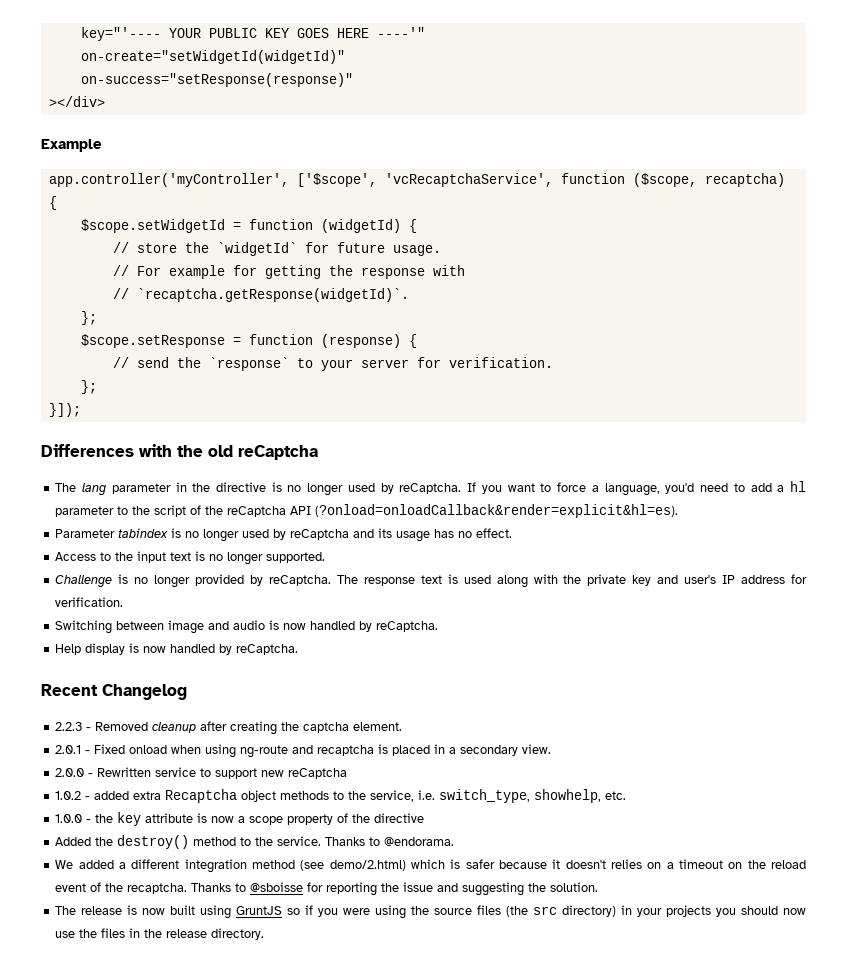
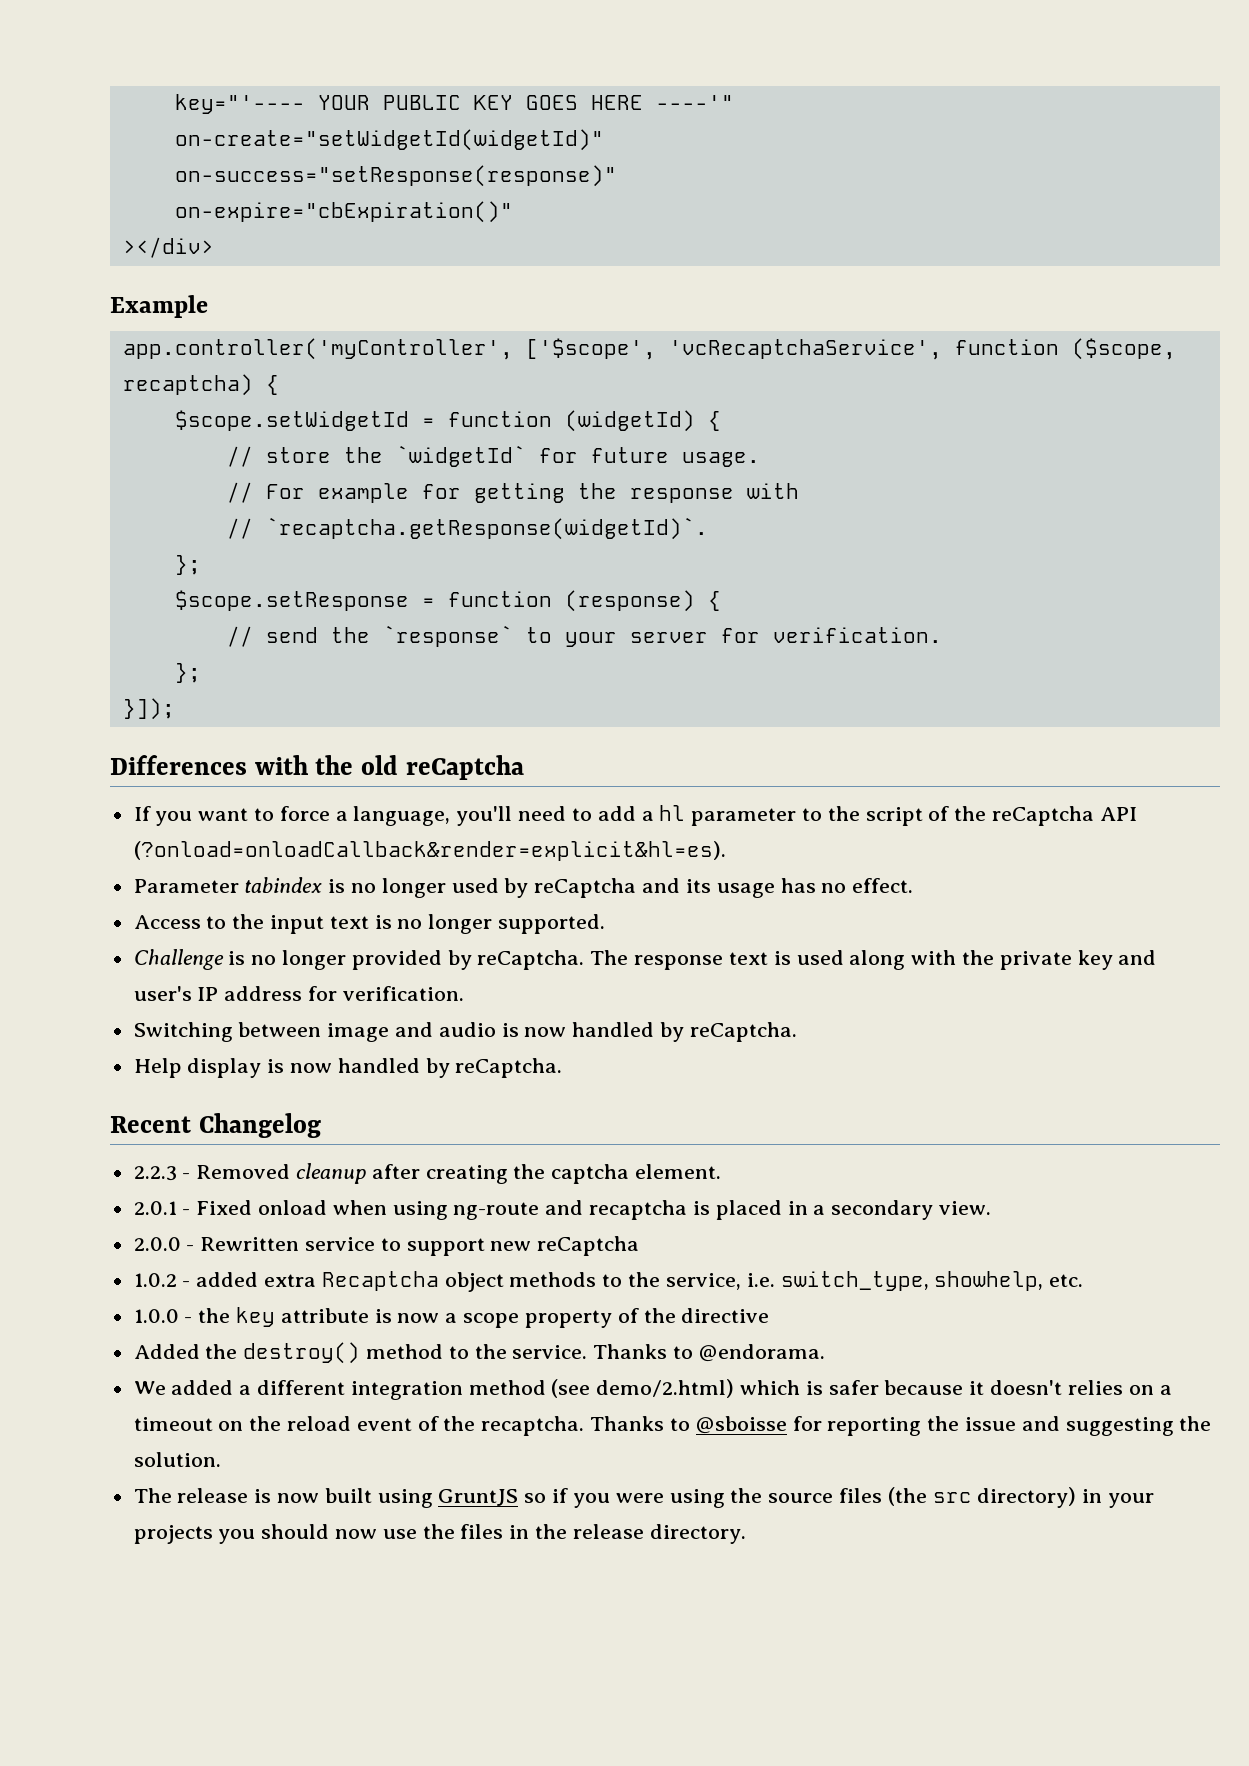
(353, 80) none -> [174,201,513,223] // on-expire="cbExpiration()"
[55,482,462,496] The lang parameter in the directive is no longer used by reCaptcha. -> (524, 767) none
[665,483,695,494] you'd -> [456,806,513,826] you'll

